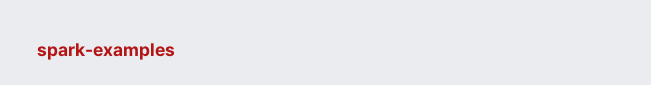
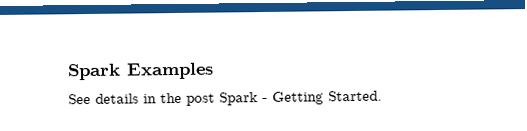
[37,43,175,60] spark-examples -> [67,62,214,81] [68,90,382,106] Spark Examples // See details in the post Spark - Getting Started.

